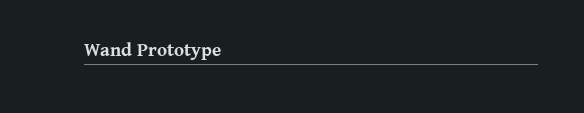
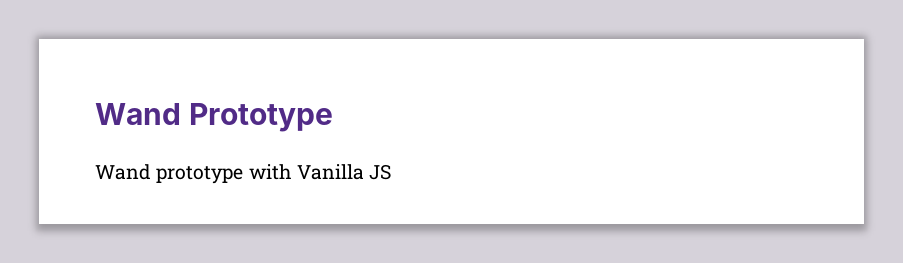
(221, 52) none -> [95,164,392,184] // Wand prototype with Vanilla JS

